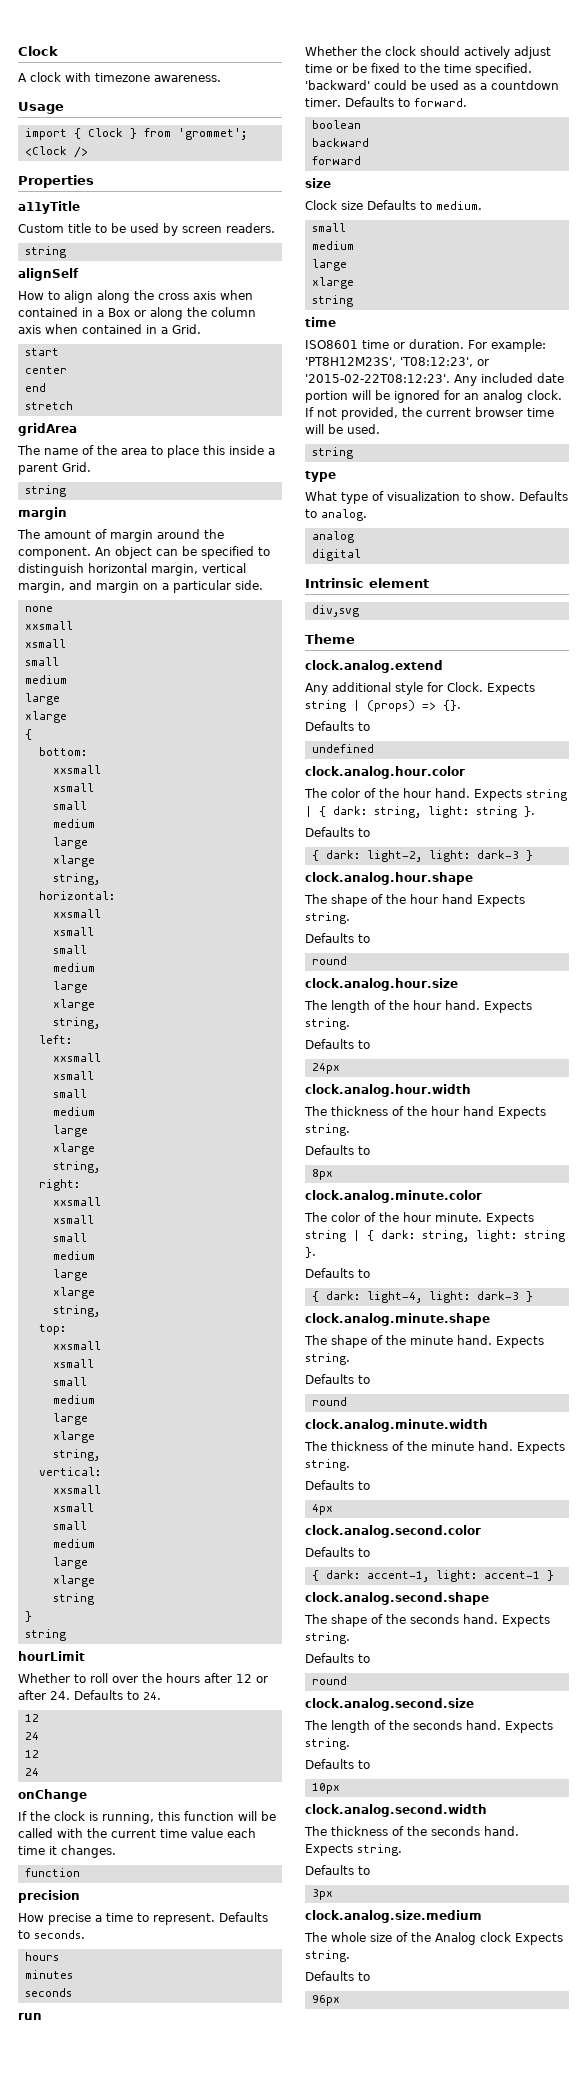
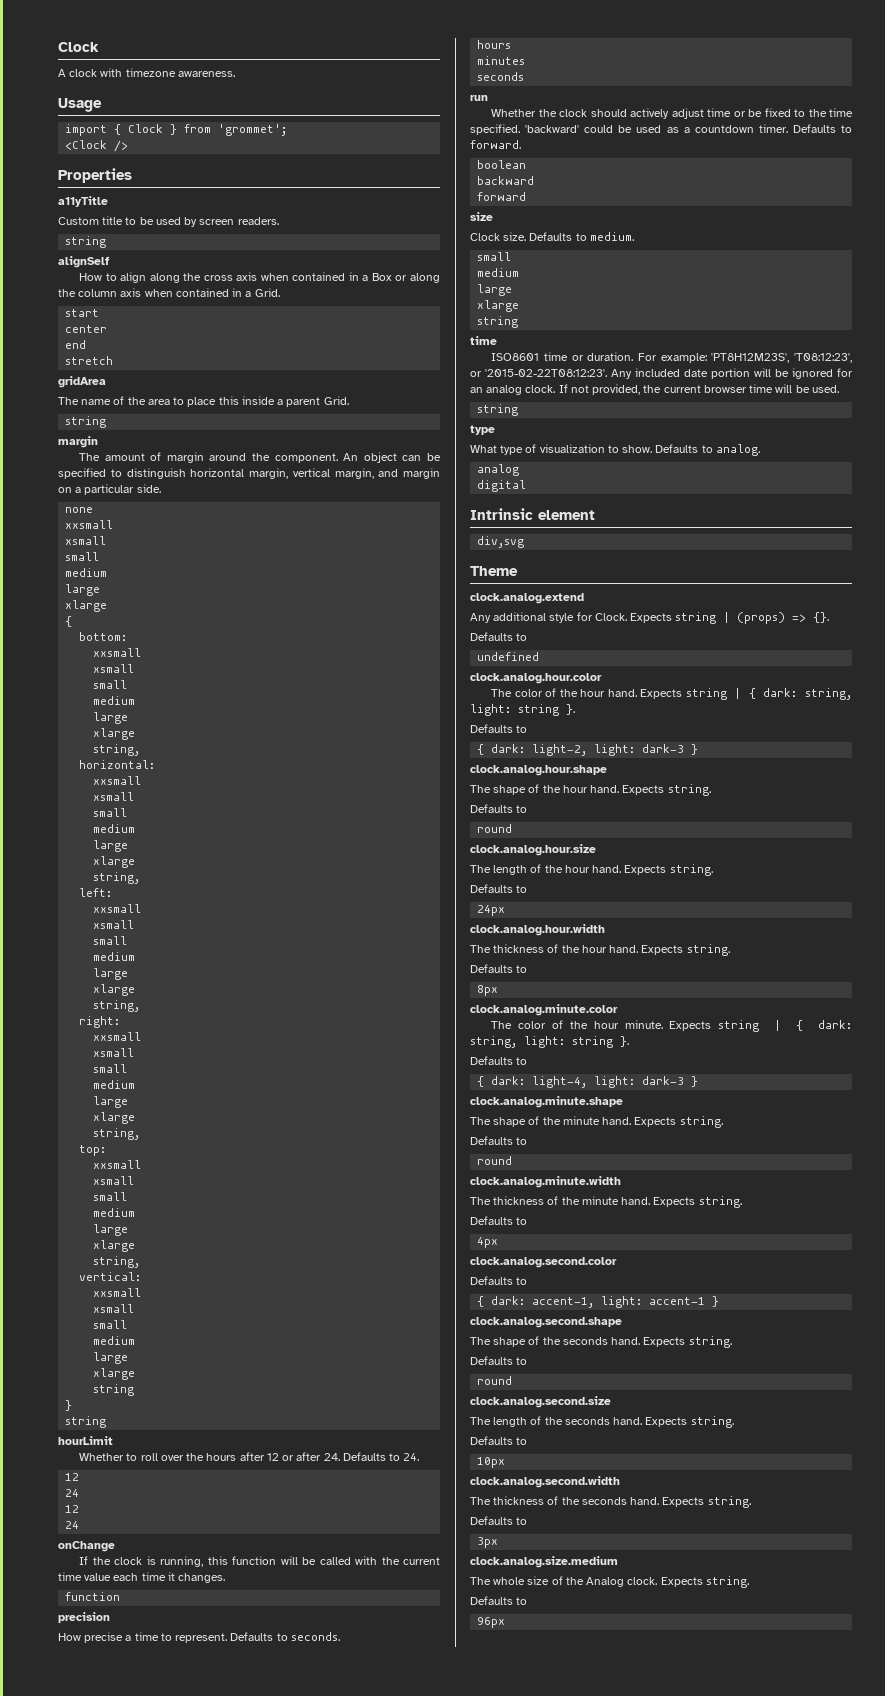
[341,201,363,210] size -> [503,232,527,241] size.
[442,894,473,904] hand -> [590,785,620,793] hand.
[463,1106,494,1116] hand -> [609,945,639,953] hand.
[480,1932,511,1942] clock -> [627,1577,658,1585] clock.

